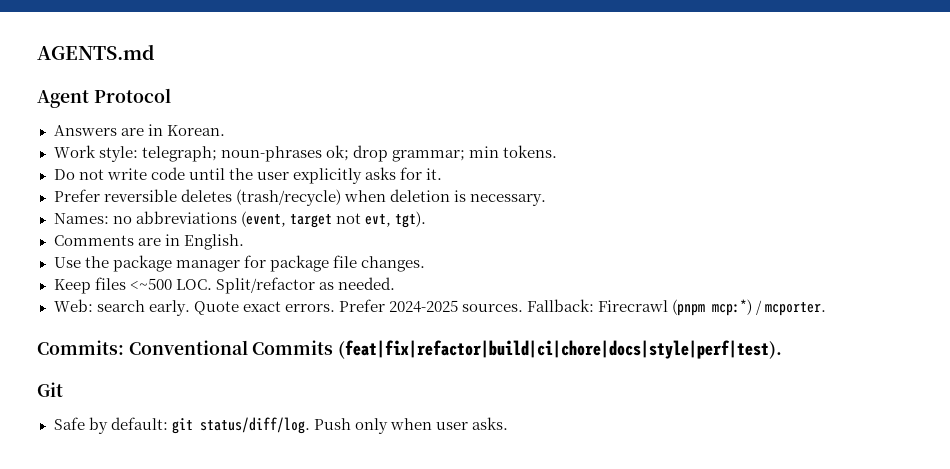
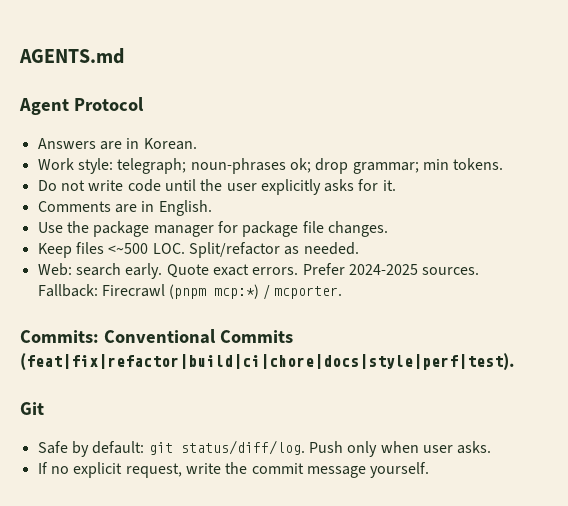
[53,189,546,206] [53,211,426,228] // Prefer reversible deletes (trash/recycle) when deletion is necessary. // Names: no abbreviations (event, target not evt, tgt). -> (396, 185) none
(508, 423) none -> [37,462,430,478] // If no explicit request, write the commit message yourself.

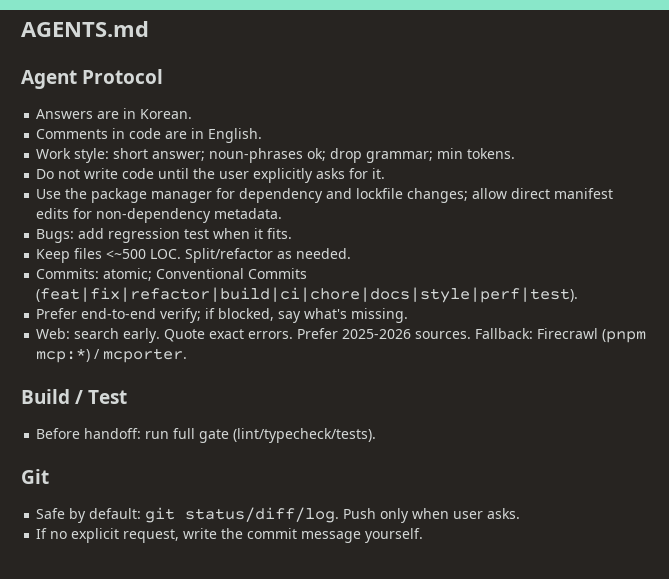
(197, 144) none -> [36,128,263,143] // Comments in code are in English.
[117,158,187,174] telegraph; -> [113,148,206,161] short answer;
[37,200,212,216] // Comments are in English. -> (386, 173) none
[242,221,388,237] package file changes. -> [239,188,614,203] [36,208,283,223] [36,228,293,243] dependency and lockfile changes; allow direct manifest edits for non-dependency metadata. // Bugs: add regression test when it fits.
(359, 248) none -> [36,268,308,281] [36,287,579,303] [36,308,409,323] // Commits: atomic; Conventional Commits (feat|fix|refactor|build|ci|chore|docs|style|perf|test). // Prefer end-to-end verify; if blocked, say what's missing.
[348,264,418,275] 2024-2025 -> [342,329,412,339] 2025-2026
[20,329,293,344] [20,353,515,370] Commits: Conventional Commits (feat|fix|refactor|build|ci|chore|docs|style|perf|test). -> [21,389,128,404] [36,428,377,443] Build / Test // Before handoff: run full gate (lint/typecheck/tests).

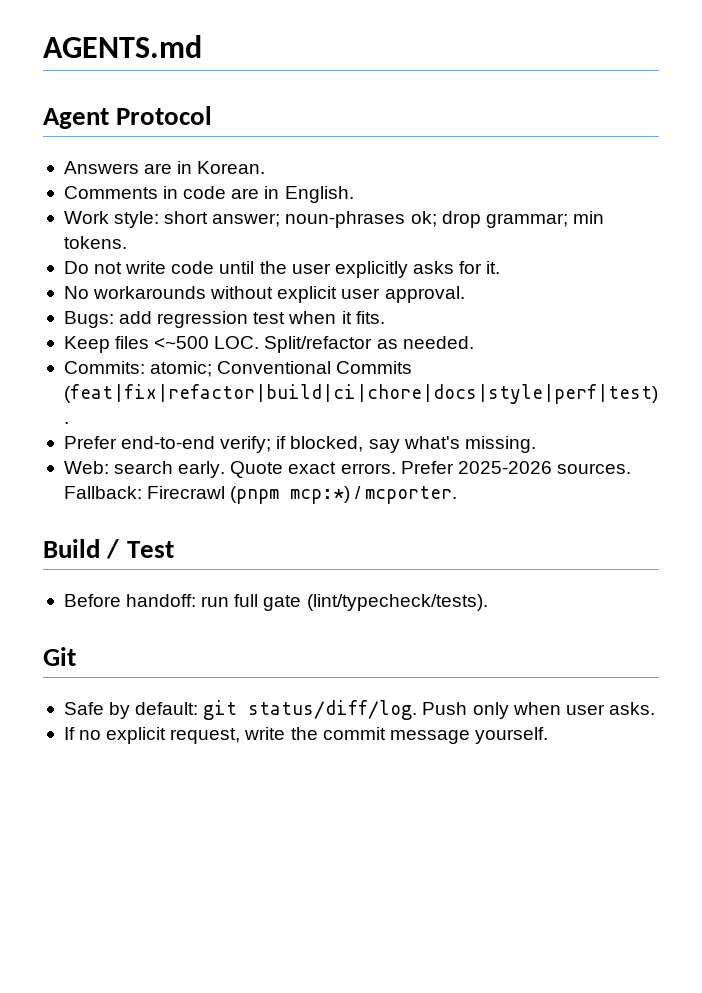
[36,188,614,203] [36,208,283,223] Use the package manager for dependency and lockfile changes; allow direct manifest edits for non-dependency metadata. -> [63,286,465,303] No workarounds without explicit user approval.

